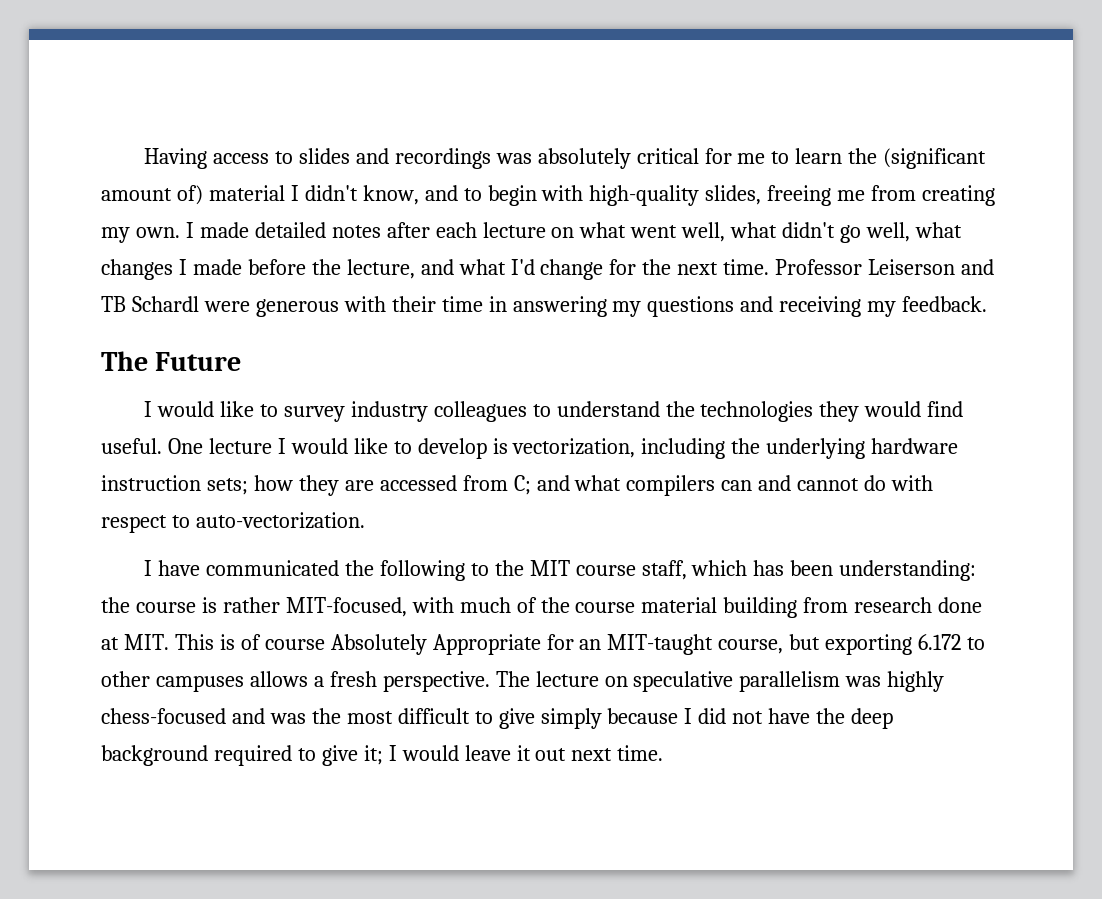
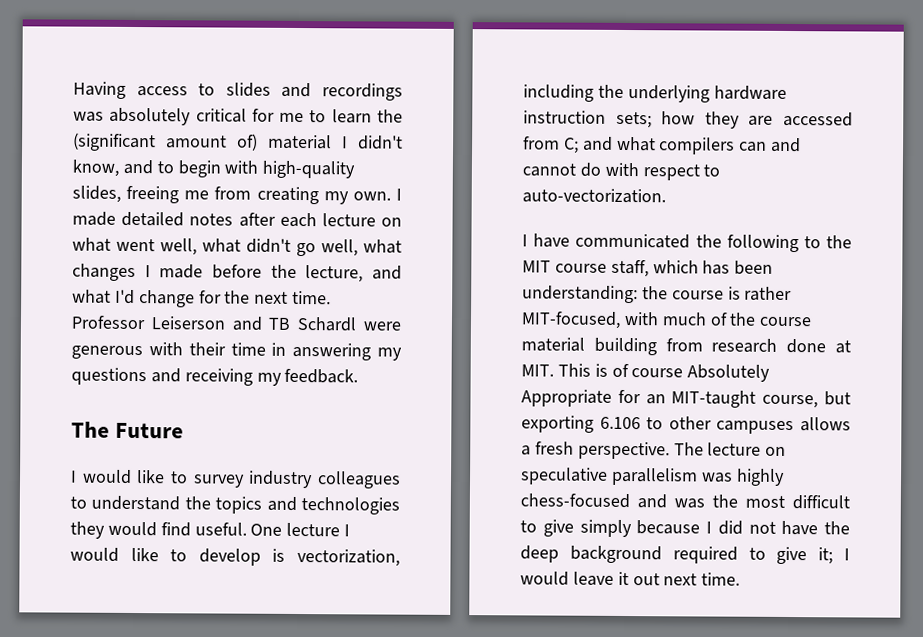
(695, 409) none -> [215,496,297,514] topics and
[918,634,962,650] 6.172 -> [599,416,641,430] 6.106

